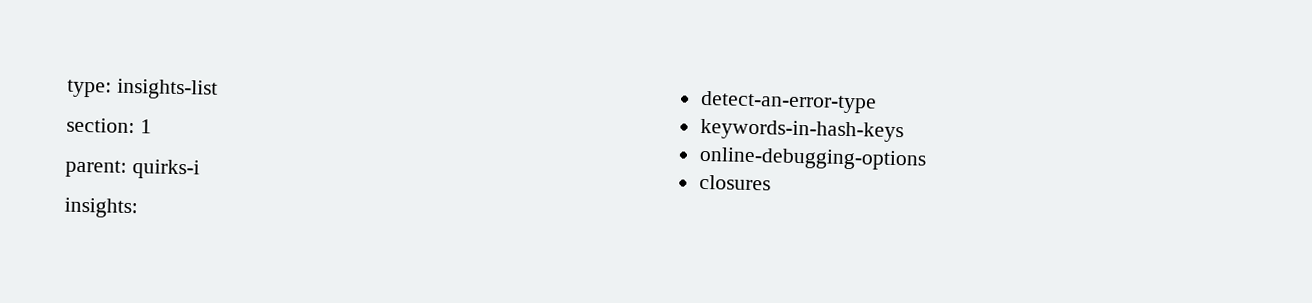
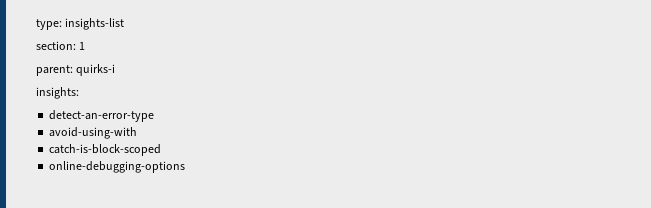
[699,118,904,143] keywords-in-hash-keys -> [49,127,138,139] [49,144,162,156] avoid-using-with // catch-is-block-scoped
[698,174,771,191] // closures -> (186, 167) none

